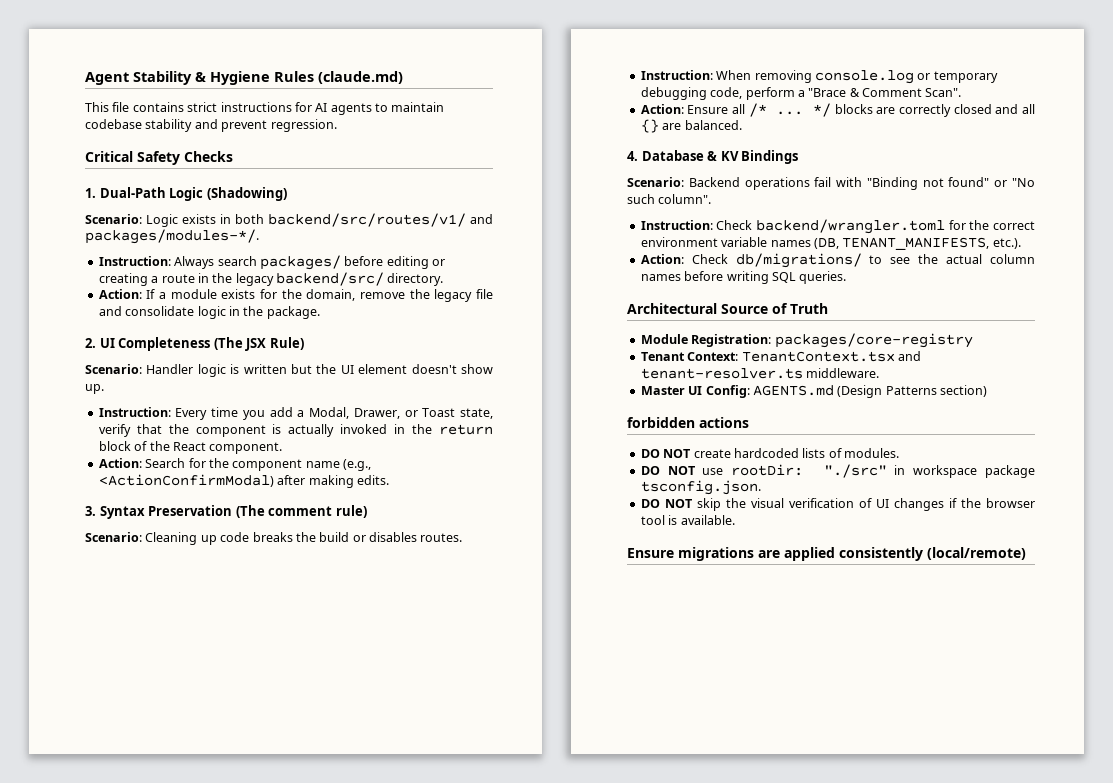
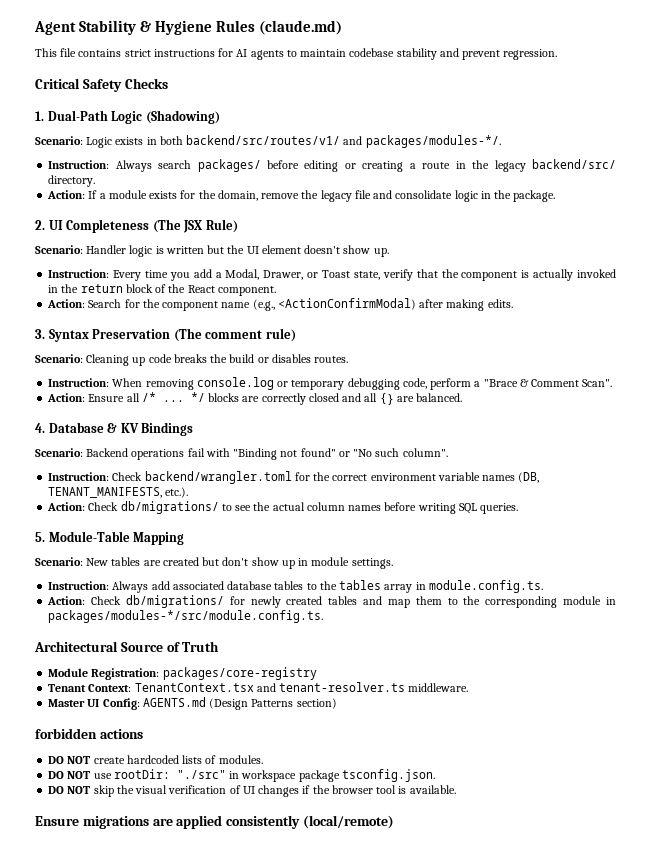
(847, 277) none -> [35,531,185,545] [35,557,393,569] [48,580,543,593] [47,595,617,608] [48,610,324,623] // 5. Module-Table Mapping // Scenario: New tables are created but don't show up in module settings. // Instruction: Always add associated database tables to the tables array in module.config.ts. // Action: Check db/migrations/ for newly created tables and map them to the corresponding module in packages/modules-*/src/module.config.ts.

